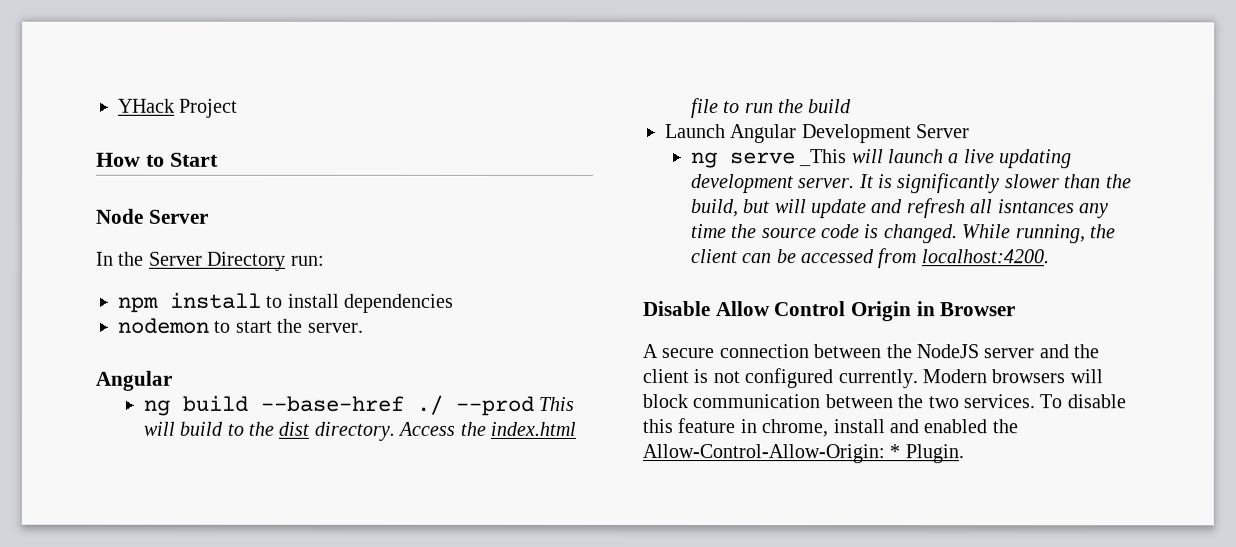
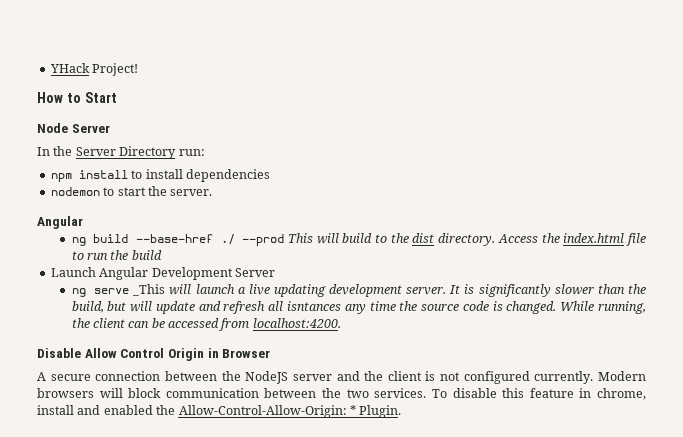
[179,98,239,118] Project -> [92,63,139,76] Project!

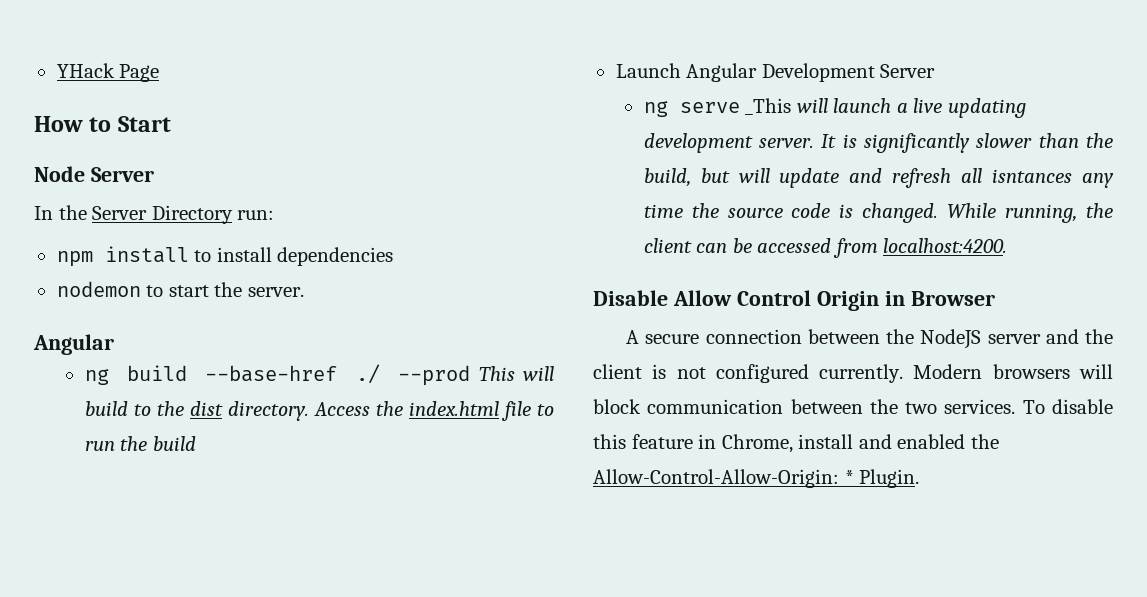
[92,63,139,76] Project! -> [119,64,160,82] Page
[597,388,647,400] chrome, -> [721,434,793,453] Chrome,

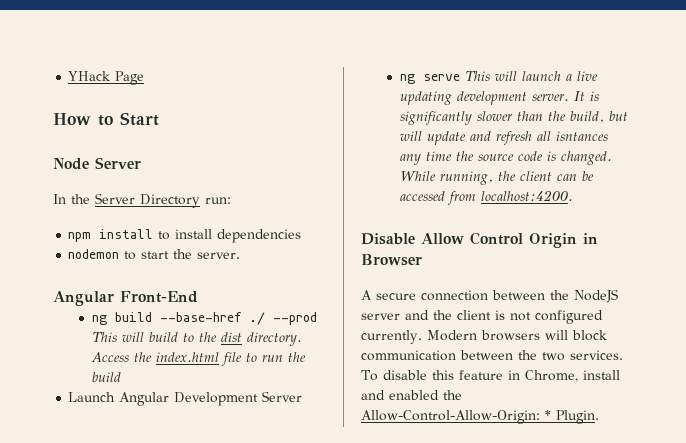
(114, 344) none -> [120,291,198,303] Front-End
[745,98,792,115] _This -> [464,71,490,81] This

